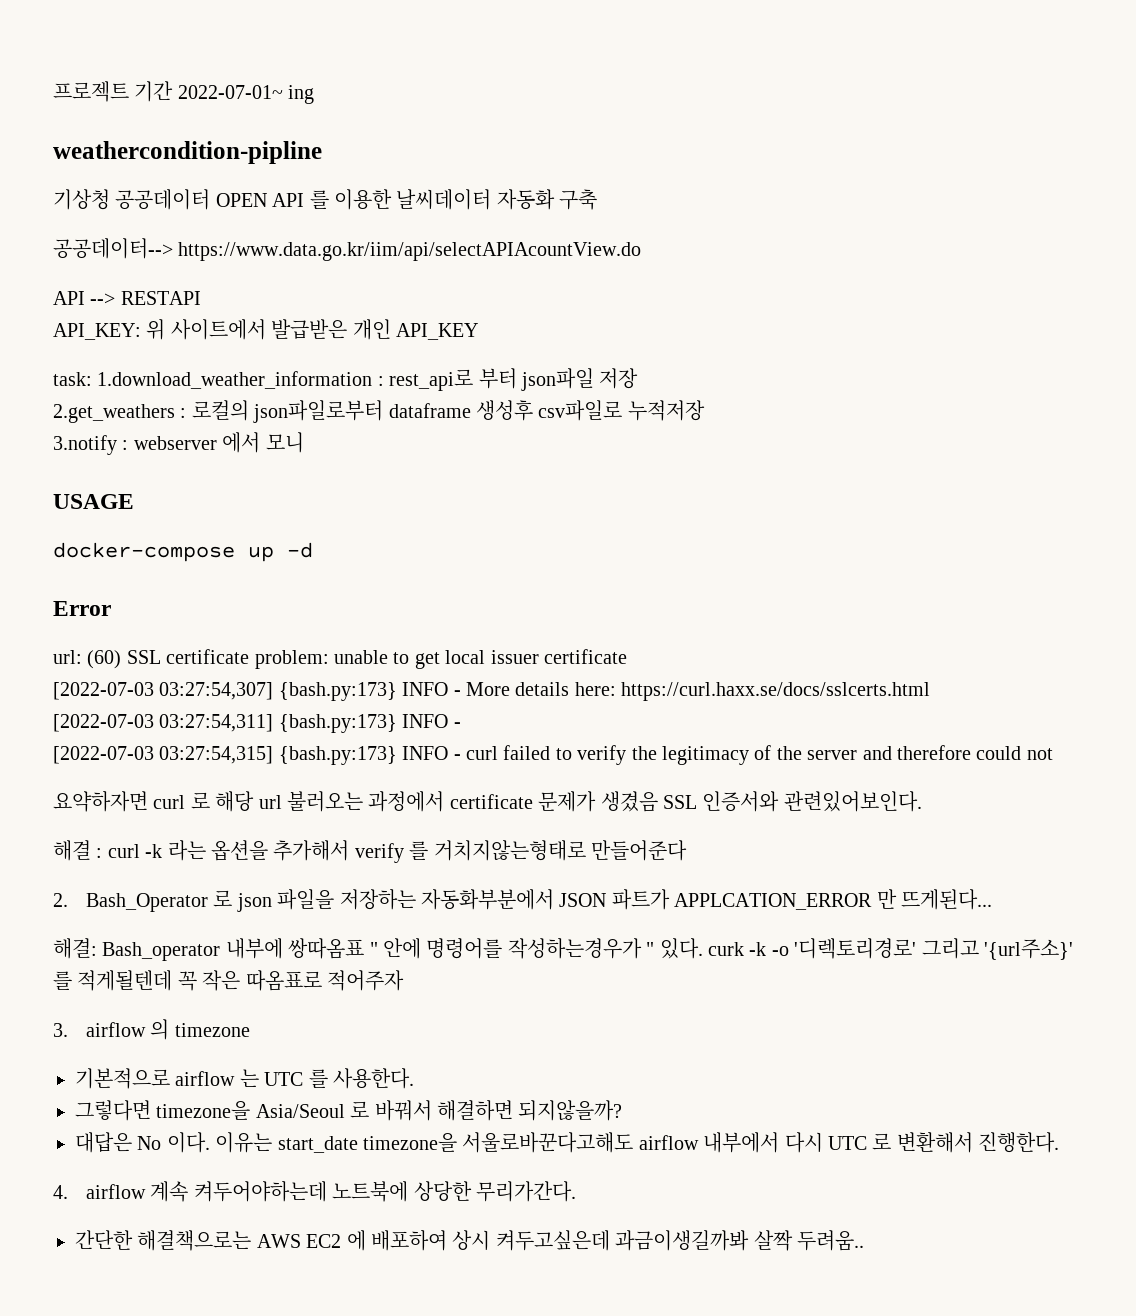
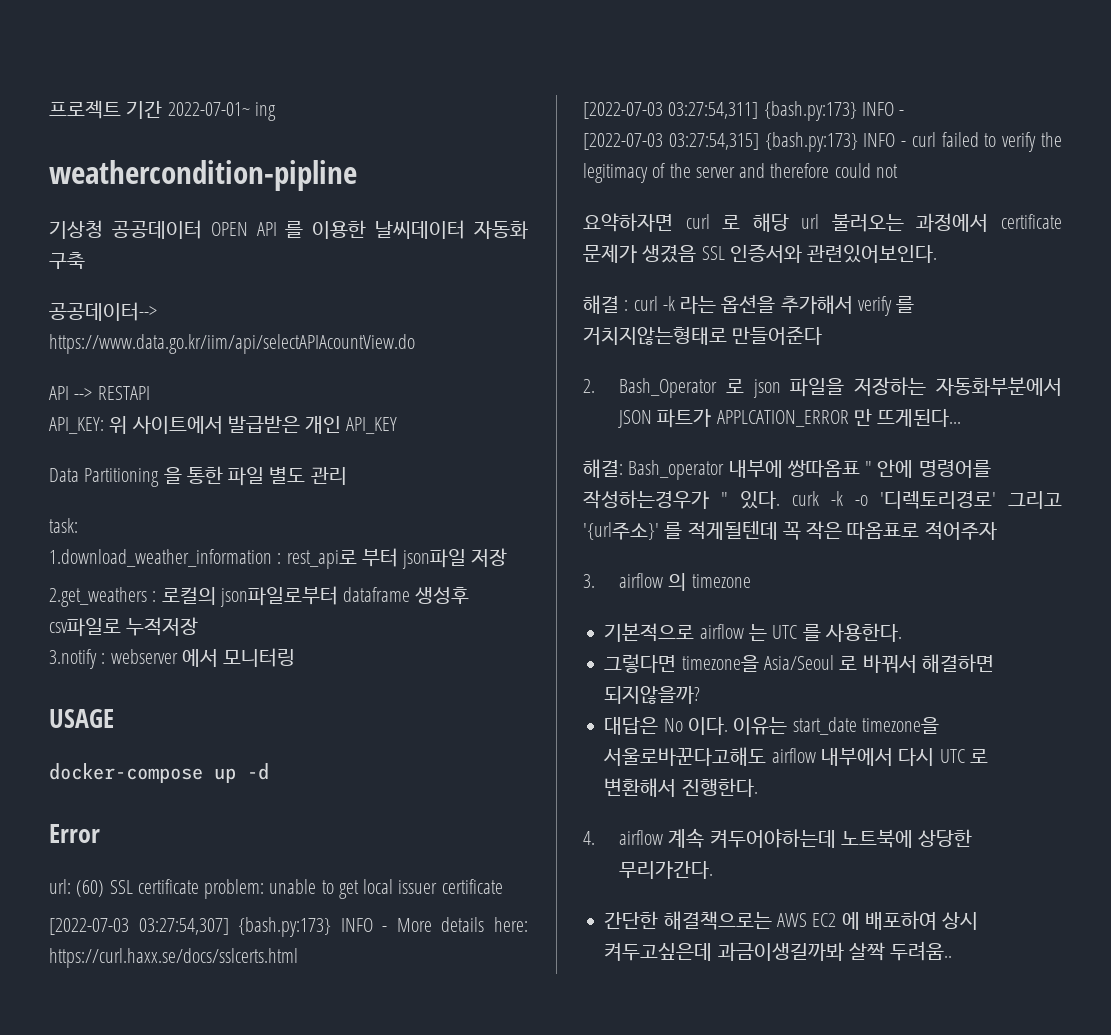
(478, 331) none -> [49,466,347,487] // Data Partitioning 을 통한 파일 별도 관리
(92, 379) none -> (78, 525) //
[265,432,304,453] 모니 -> [223,648,296,667] 모니터링

